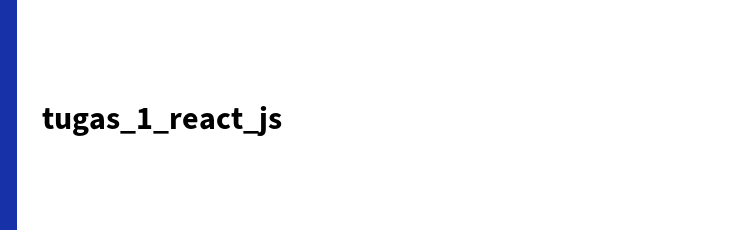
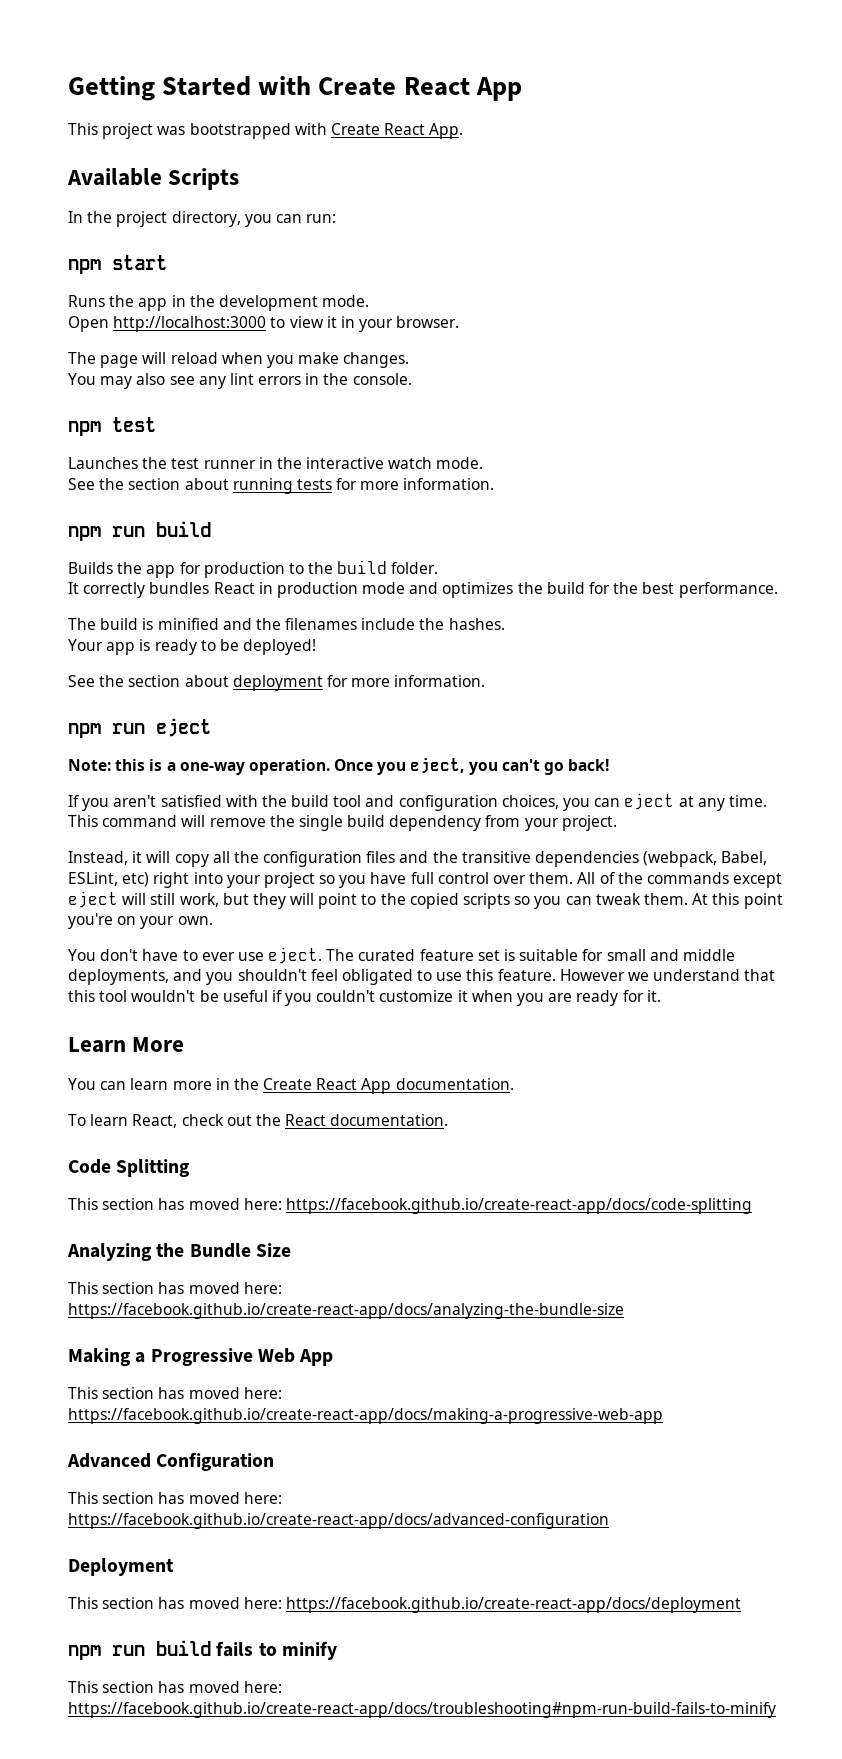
[42,106,282,136] tugas_1_react_js -> [68,76,522,101] [68,123,464,139] [67,168,240,190] [68,211,337,227] [68,255,167,274] [68,295,370,311] [68,316,460,332] [68,352,410,368] [68,373,412,389] [68,417,156,436] [68,457,484,469] [68,478,495,494] [68,521,211,541] [68,560,439,578] [68,582,778,598] [68,618,505,630] [68,639,317,655] [68,675,486,691] [68,718,211,738] [68,758,610,775] [68,793,767,811] [68,815,617,831] [68,851,768,867] [68,872,783,888] [68,891,783,909] [68,913,213,929] [68,947,735,964] [68,969,776,985] [68,990,661,1006] [68,1037,185,1053] [68,1078,514,1094] [68,1114,449,1128] [68,1159,191,1177] [68,1198,752,1214] [67,1243,291,1261] [68,1282,282,1294] [68,1303,624,1319] [68,1348,334,1366] [68,1387,282,1399] [68,1408,663,1424] [67,1452,275,1471] [68,1492,282,1504] [68,1513,609,1529] [68,1558,174,1576] [68,1597,741,1613] [68,1640,337,1660] [68,1681,282,1693] [68,1702,776,1718] Getting Started with Create React App // This project was bootstrapped with Create React App. // Available Scripts // In the project directory, you can run: // npm start // Runs the app in the development mode. // Open http://localhost:3000 to view it in your browser. // The page will reload when you make changes. // You may also see any lint errors in the console. // npm test // Launches the test runner in the interactive watch mode. // See the section about running tests for more information. // npm run build // Builds the app for production to the build folder. // It correctly bundles React in production mode and optimizes the build for the best performance. // The build is minified and the filenames include the hashes. // Your app is ready to be deployed! // See the section about deployment for more information. // npm run eject // Note: this is a one-way operation. Once you eject, you can't go back! // If you aren't satisfied with the build tool and configuration choices, you can eject at any time. This command will remove the single build dependency from your project. // Instead, it will copy all the configuration files and the transitive dependencies (webpack, Babel, ESLint, etc) right into your project so you have full control over them. All of the commands except eject will still work, but they will point to the copied scripts so you can tweak them. At this point you're on your own. // You don't have to ever use eject. The curated feature set is suitable for small and middle deployments, and you shouldn't feel obligated to use this feature. However we understand that this tool wouldn't be useful if you couldn't customize it when you are ready for it. // Learn More // You can learn more in the Create React App documentation. // To learn React, check out the React documentation. // Code Splitting // This section has moved here: https://facebook.github.io/create-react-app/docs/code-splitting // Analyzing the Bundle Size // This section has moved here: https://facebook.github.io/create-react-app/docs/analyzing-the-bundle-size // Making a Progressive Web App // This section has moved here: https://facebook.github.io/create-react-app/docs/making-a-progressive-web-app // Advanced Configuration // This section has moved here: https://facebook.github.io/create-react-app/docs/advanced-configuration // Deployment // This section has moved here: https://facebook.github.io/create-react-app/docs/deployment // npm run build fails to minify // This section has moved here: https://facebook.github.io/create-react-app/docs/troubleshooting#npm-run-build-fails-to-minify

